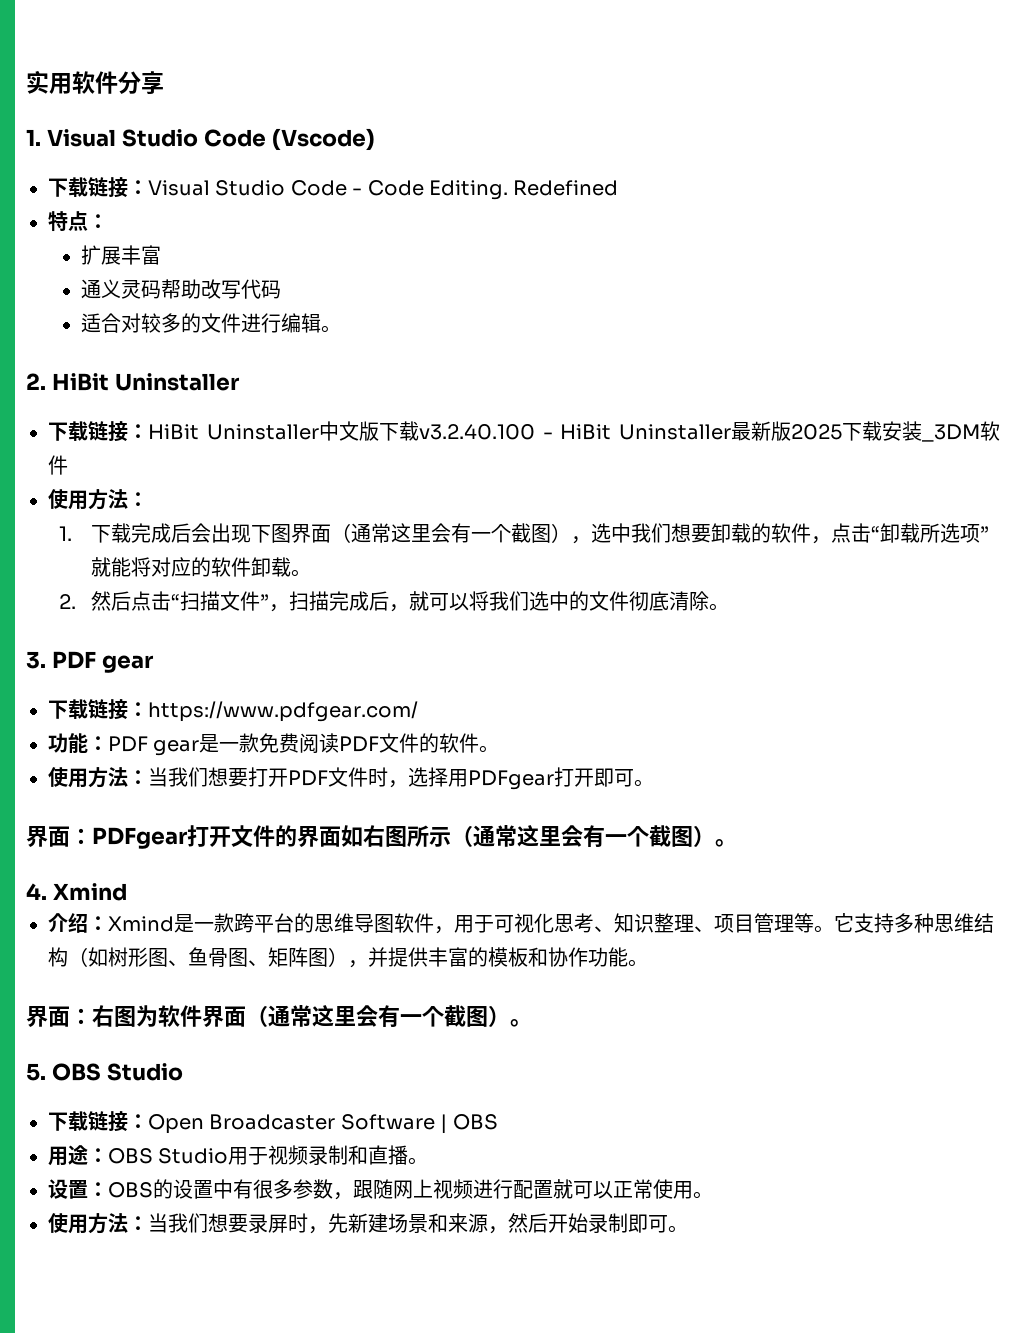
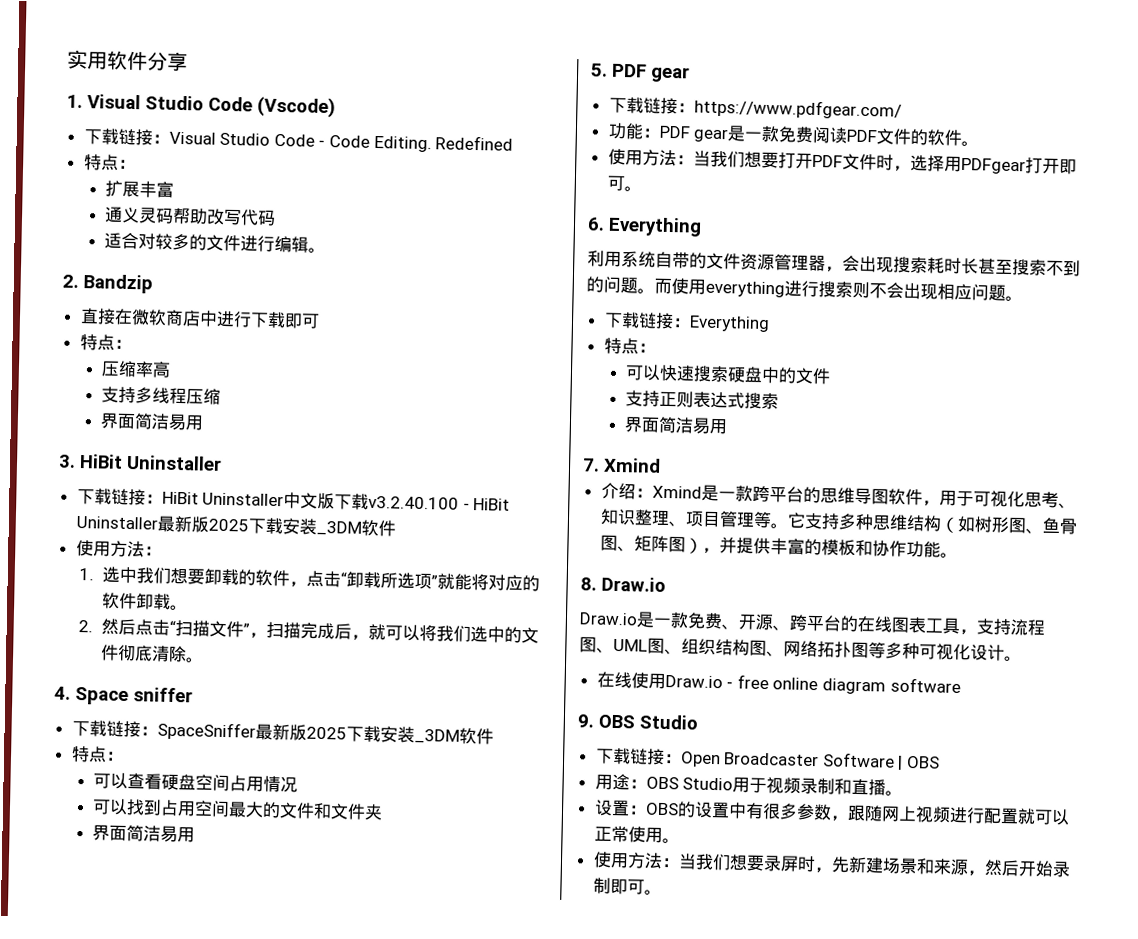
(46, 381) none -> [83,274,153,294] [79,307,320,329] [79,333,132,351] [101,360,172,378] [101,386,222,405] [100,412,205,431] [58,454,76,468] Bandzip // 直接在微软商店中进行下载即可 // 特点： // 压缩率高 // 支持多线程压缩 // 界面简洁易用 // 3.
[91,523,592,544] 下载完成后会出现下图界面（通常这里会有一个截图）， -> (94, 574) none
[26,651,46,669] 3. -> [54,686,193,706] [71,720,494,745] [70,745,124,763] [93,772,299,793] [92,798,384,821] [92,824,196,843] [591,63,608,77] 4. Space sniffer // 下载链接：SpaceSniffer最新版2025下载安装_3DM软件 // 特点： // 可以查看硬盘空间占用情况 // 可以找到占用空间最大的文件和文件夹 // 界面简洁易用 // 5.
[26,825,737,849] [26,883,47,900] 界面：PDFgear打开文件的界面如右图所示（通常这里会有一个截图）。 // 4. -> [587,216,702,237] [587,250,1081,277] [586,276,1023,302] [603,312,770,333] [603,337,656,355] [625,364,832,385] [625,390,780,410] [624,416,729,435] [582,458,600,472] 6. Everything // 利用系统自带的文件资源管理器，会出现搜索耗时长甚至搜索不到的问题。而使用everything进行搜索则不会出现相应问题。 // 下载链接：Everything // 特点： // 可以快速搜索硬盘中的文件 // 支持正则表达式搜索 // 界面简洁易用 // 7.
[26,1005,532,1027] [26,1063,46,1081] 界面：右图为软件界面（通常这里会有一个截图）。 // 5. -> [580,576,666,592] [579,611,1046,636] [579,636,1022,662] [596,671,961,695] [577,714,595,728] 8. Draw.io // Draw.io是一款免费、开源、跨平台的在线图表工具，支持流程图、UML图、组织结构图、网络拓扑图等多种可视化设计。 // 在线使用Draw.io - free online diagram software // 9.

